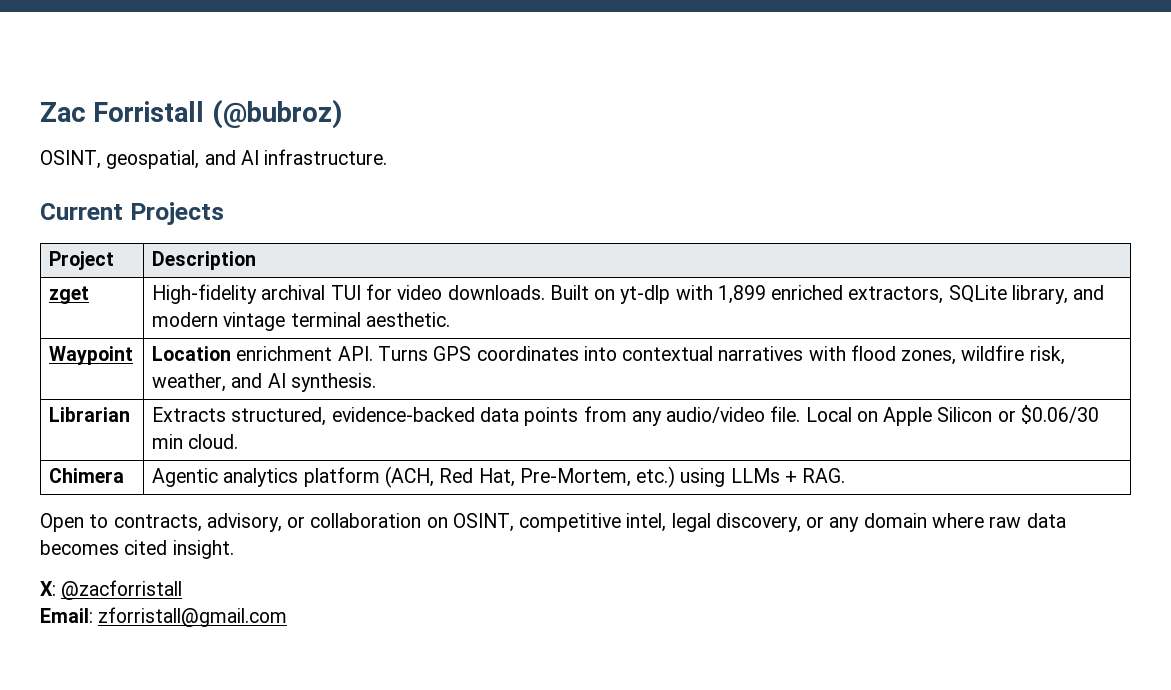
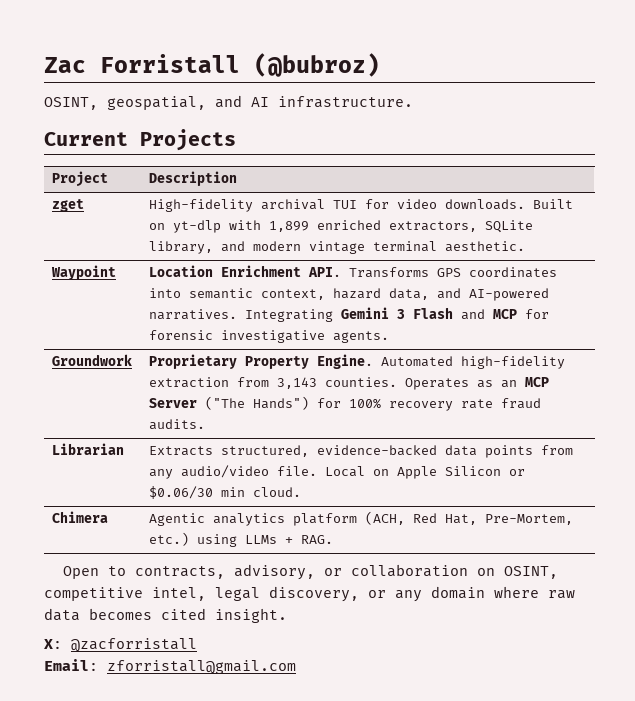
[236,345,1065,365] [152,373,376,392] enrichment API. Turns GPS coordinates into contextual narratives with flood zones, wildfire risk, weather, and AI synthesis. -> [221,265,558,278] [149,288,550,301] [149,307,550,322] [149,330,390,343] [52,354,133,366] [149,354,566,369] [149,377,550,390] [149,396,542,411] [149,419,206,430] Enrichment API. Transforms GPS coordinates into semantic context, hazard data, and AI-powered narratives. Integrating Gemini 3 Flash and MCP for forensic investigative agents. // Groundwork | Proprietary Property Engine. Automated high-fidelity extraction from 3,143 counties. Operates as an MCP Server ("The Hands") for 100% recovery rate fraud audits.

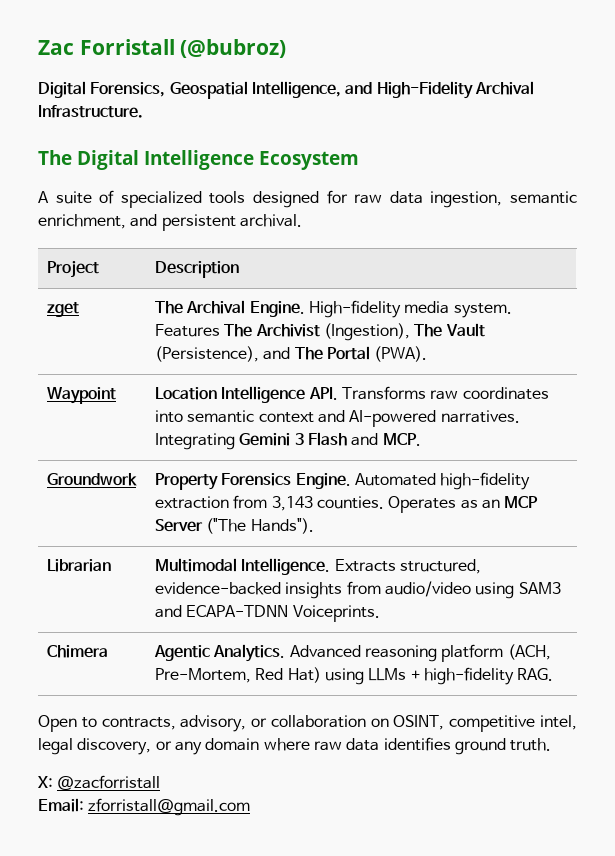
[44,95,413,110] [44,129,236,151] [52,171,109,187] [149,171,238,186] [52,199,85,212] [149,199,574,212] [149,220,534,233] [149,241,526,254] OSINT, geospatial, and AI infrastructure. // Current Projects // Project | Description // zget | High-fidelity archival TUI for video downloads. Built on yt-dlp with 1,899 enriched extractors, SQLite library, and modern vintage terminal aesthetic. -> [38,81,534,99] [38,105,143,118] [38,150,360,170] [38,190,578,208] [38,214,302,231] [47,260,100,278] [155,261,240,278] [47,302,80,317] [155,300,512,318] [155,323,485,341] [155,346,428,362] Digital Forensics, Geospatial Intelligence, and High-Fidelity Archival Infrastructure. // The Digital Intelligence Ecosystem // A suite of specialized tools designed for raw data ingestion, semantic enrichment, and persistent archival. // Project | Description // zget | The Archival Engine. High-fidelity media system. Features The Archivist (Ingestion), The Vault (Persistence), and The Portal (PWA).
[221,265,302,277] Enrichment -> [221,386,306,403] Intelligence
[437,268,462,277] GPS -> [430,390,459,400] raw
[261,288,430,300] context, hazard data, -> [258,412,314,423] context
[493,309,550,319] [149,330,390,343] MCP for forensic investigative agents. -> [382,433,421,446] MCP.
[149,354,310,369] Proprietary Property -> [155,473,292,490] Property Forensics
[253,396,542,411] [149,419,206,430] Hands") for 100% recovery rate fraud audits. -> [250,518,314,534] Hands").
(125, 449) none -> [155,558,331,575] Multimodal Intelligence.
[445,445,574,458] [149,465,526,479] [149,486,302,499] [52,511,109,523] [149,511,574,526] [149,532,190,546] data points from any audio/video file. Local on Apple Silicon or $0.06/30 min cloud. // Chimera | Agentic analytics platform (ACH, Red Hat, Pre-Mortem, etc.) -> [285,581,561,599] [155,605,380,622] [47,645,109,658] [154,644,551,662] [155,667,321,683] insights from audio/video using SAM3 and ECAPA-TDNN Voiceprints. // Chimera | Agentic Analytics. Advanced reasoning platform (ACH, Pre-Mortem, Red Hat)
(294, 540) none -> [424,667,515,685] high-fidelity
[89,608,287,623] becomes cited insight. -> [383,737,552,755] identifies ground truth.

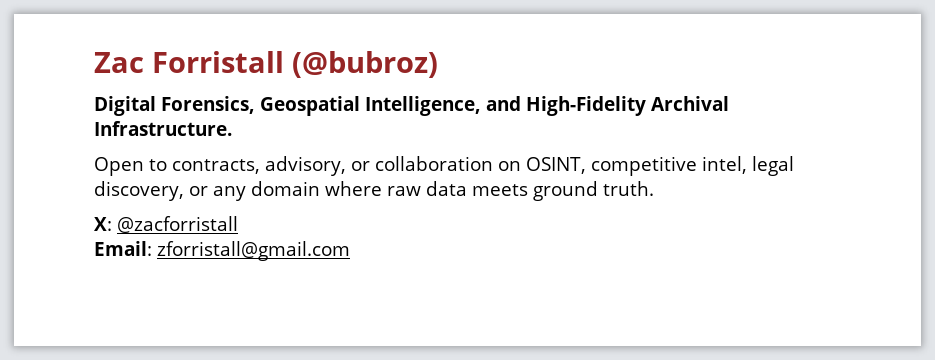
[38,150,360,170] [38,190,578,208] [38,214,302,231] [47,260,100,278] [155,261,240,278] [47,302,80,317] [155,300,512,318] [155,323,485,341] [155,346,428,362] [47,387,117,404] [155,386,549,403] [155,410,520,427] [155,432,421,450] [47,473,138,486] [155,472,531,490] [155,495,539,513] [155,518,314,534] [47,559,112,572] [155,558,482,575] [155,581,561,599] [155,605,380,622] [47,645,109,658] [154,644,551,662] [155,667,554,685] // The Digital Intelligence Ecosystem // A suite of specialized tools designed for raw data ingestion, semantic enrichment, and persistent archival. // Project | Description // zget | The Archival Engine. High-fidelity media system. Features The Archivist (Ingestion), The Vault (Persistence), and The Portal (PWA). // Waypoint | Location Intelligence API. Transforms raw coordinates into semantic context and AI-powered narratives. Integrating Gemini 3 Flash and MCP. // Groundwork | Property Forensics Engine. Automated high-fidelity extraction from 3,143 counties. Operates as an MCP Server ("The Hands"). // Librarian | Multimodal Intelligence. Extracts structured, evidence-backed insights from audio/video using SAM3 and ECAPA-TDNN Voiceprints. // Chimera | Agentic Analytics. Advanced reasoning platform (ACH, Pre-Mortem, Red Hat) using LLMs + high-fidelity RAG. -> (232, 128) none
[383,737,451,751] identifies -> [471,184,528,196] meets

